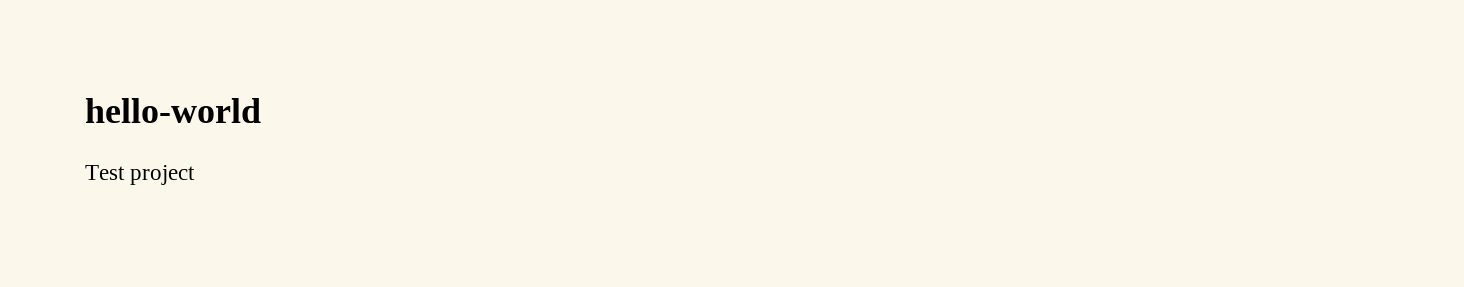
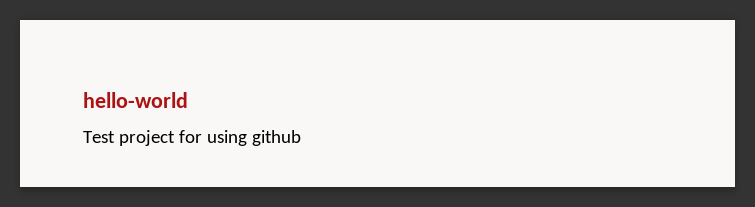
(196, 175) none -> [178,130,301,146] for using github

